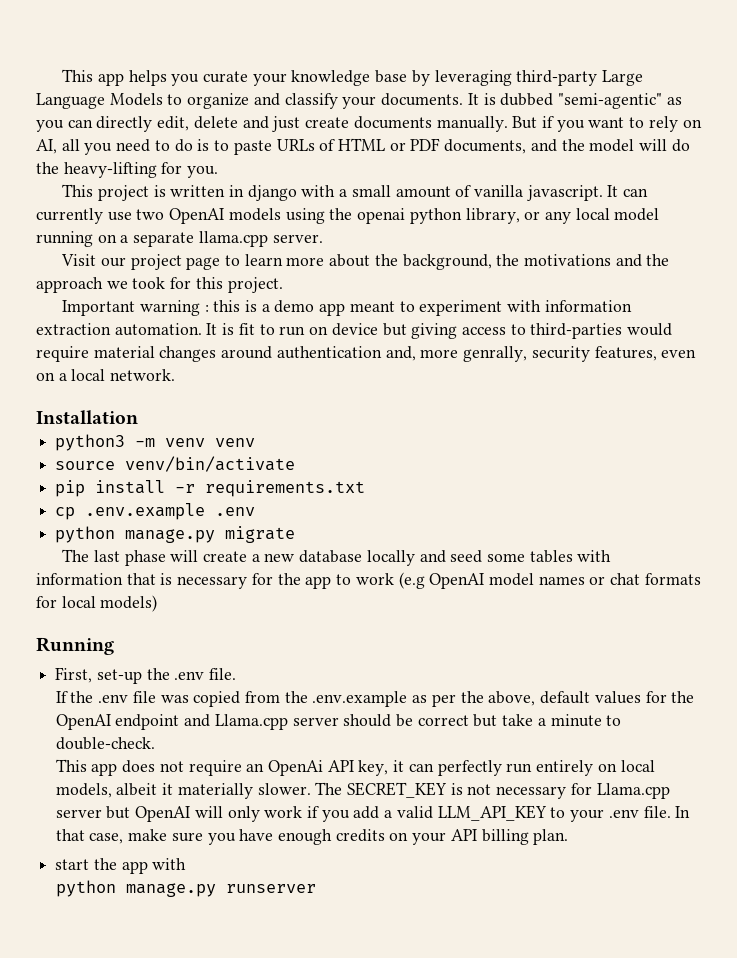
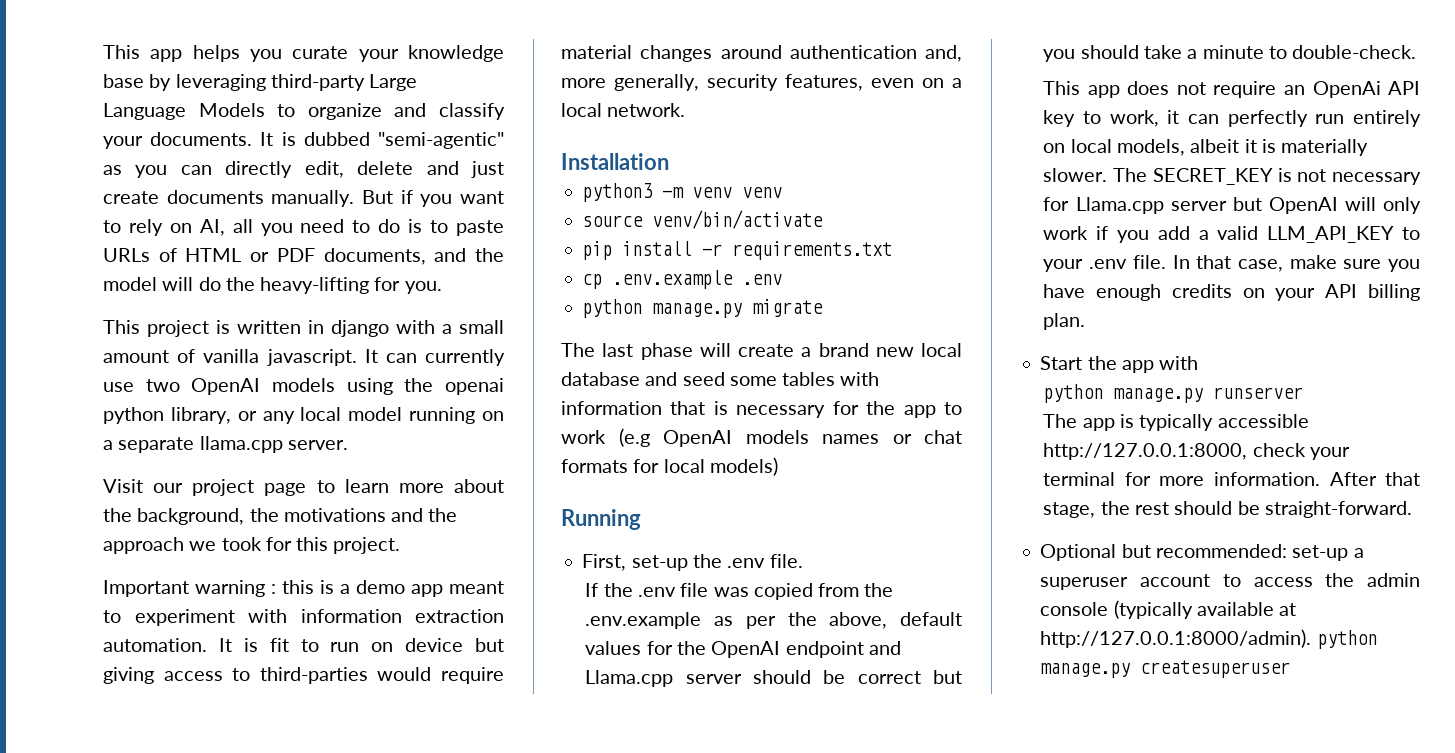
[463,346,528,362] genrally, -> [614,74,699,91] generally,
[264,550,415,566] new database locally -> [818,343,962,357] [561,372,640,386] brand new local database
[488,573,534,586] model -> [745,430,809,444] models
(498, 720) none -> [1043,45,1139,62] you should
[358,760,389,776] key, -> [1043,110,1159,127] key to work,
(174, 789) none -> [1261,139,1276,153] is
[55,859,90,870] start -> [1040,356,1083,370] Start
(316, 888) none -> [1043,414,1309,431] [1043,443,1351,460] [1043,472,1420,486] [1043,501,1412,518] [1040,544,1364,561] [1040,573,1420,590] [1040,600,1297,619] [1040,629,1377,649] [1040,660,1291,678] // The app is typically accessible http://127.0.0.1:8000, check your terminal for more information. After that stage, the rest should be straight-forward. // Optional but recommended: set-up a superuser account to access the admin console (typically available at http://127.0.0.1:8000/admin). python manage.py createsuperuser

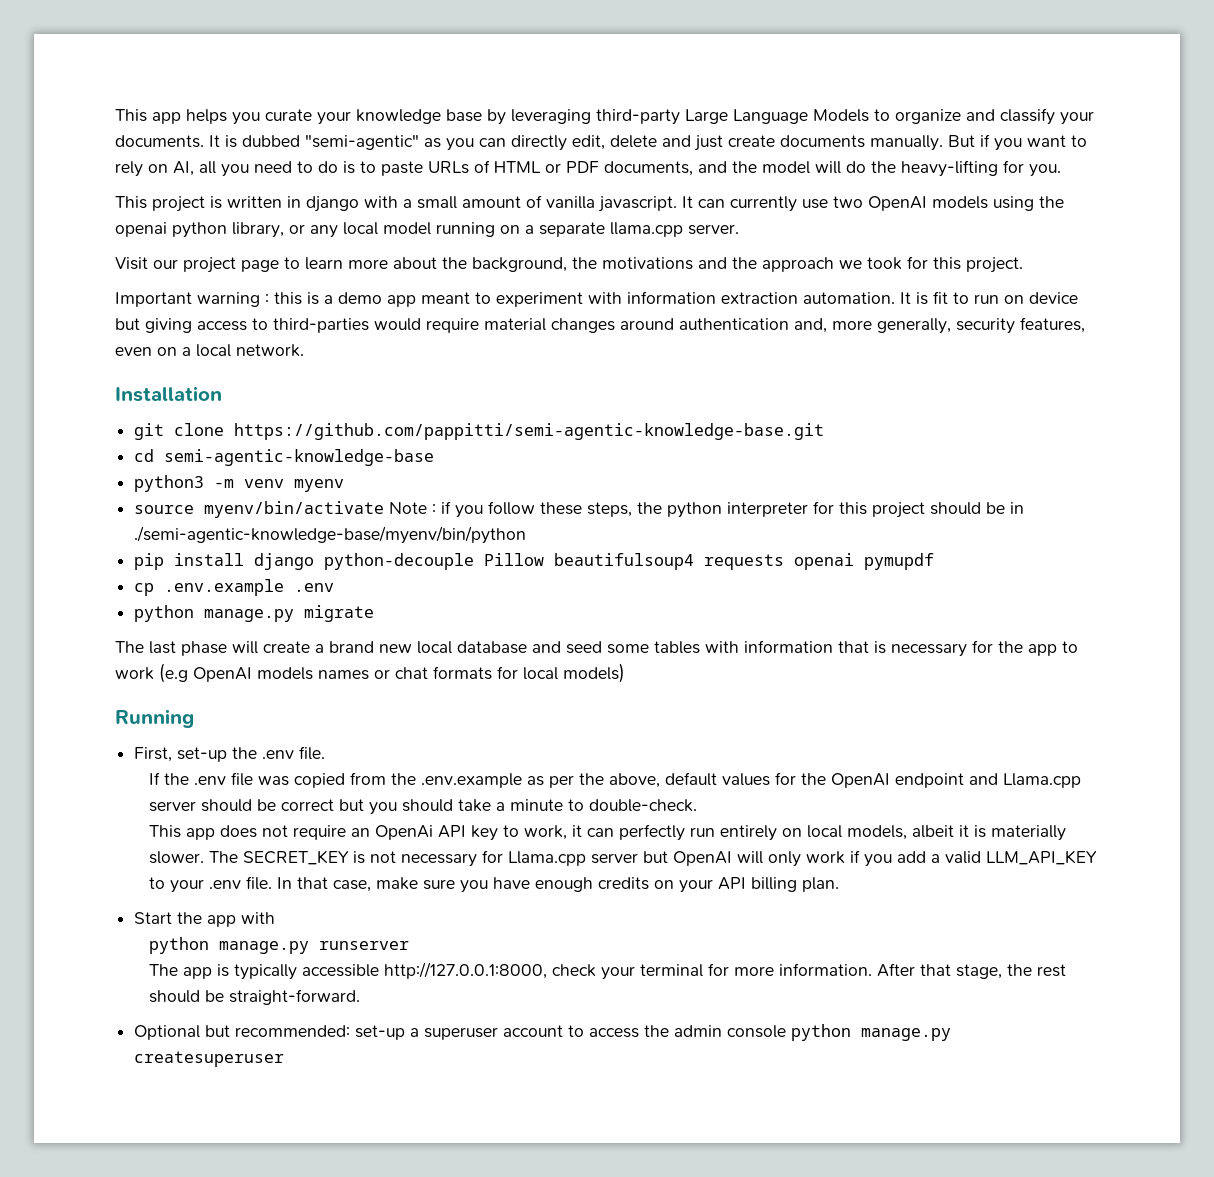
(669, 161) none -> [134,423,825,440] [134,449,435,466] // git clone https://github.com/pappitti/semi-agentic-knowledge-base.git // cd semi-agentic-knowledge-base
[742,187,783,198] venv -> [294,479,345,492] myenv
[652,210,824,229] [582,241,893,260] venv/bin/activate // pip install -r requirements.txt -> [204,501,1025,518] [134,526,527,544] [134,553,935,570] myenv/bin/activate Note : if you follow these steps, the python interpreter for this project should be in ./semi-agentic-knowledge-base/myenv/bin/python // pip install django python-decouple Pillow beautifulsoup4 requests openai pymupdf
[1113,600,1297,619] [1040,629,1312,648] (typically available at http://127.0.0.1:8000/admin). -> (787, 1031) none

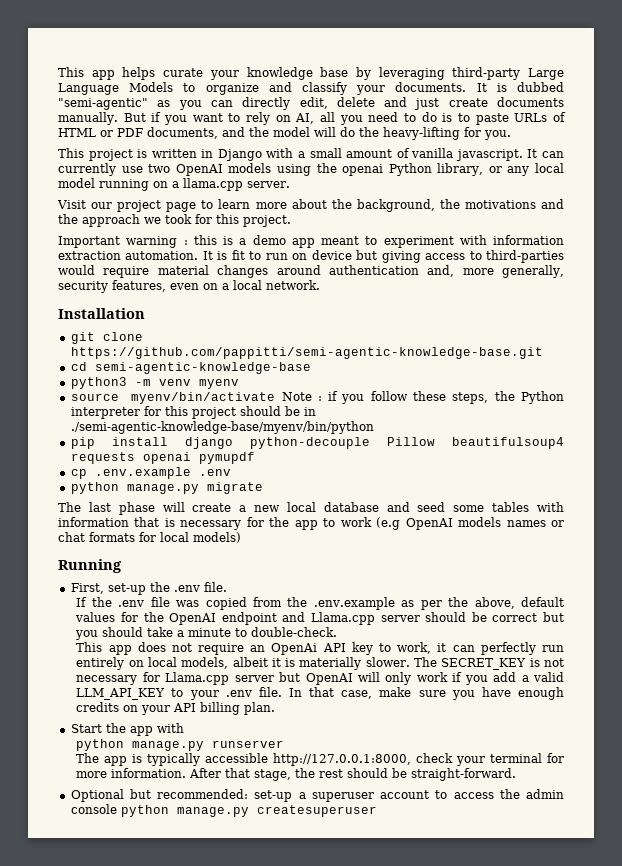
[232,112,260,125] you -> (156, 73) none
[306,196,359,212] django -> [217,149,262,161] Django
[172,222,227,238] python -> [388,163,432,176] Python
[539,222,605,237] separate -> (179, 184) none
[667,502,723,518] python -> [521,391,564,404] Python
[329,641,374,653] brand -> (247, 508) none

